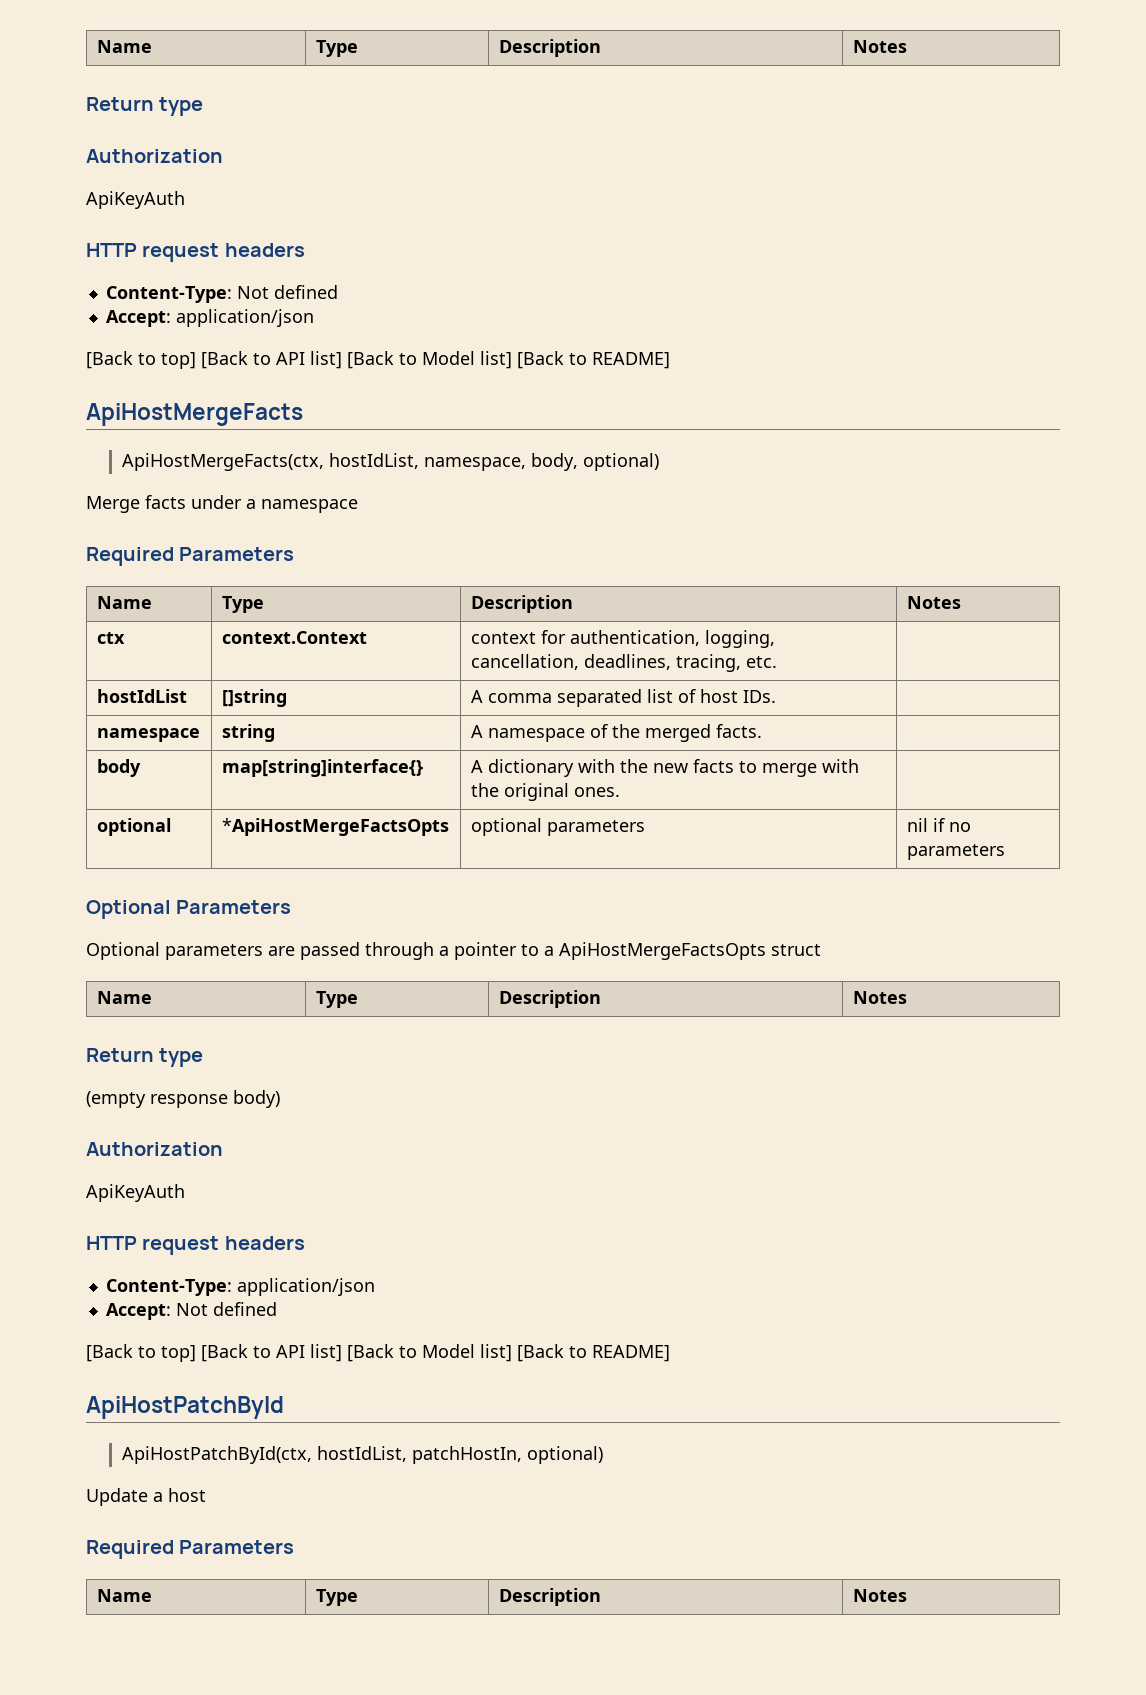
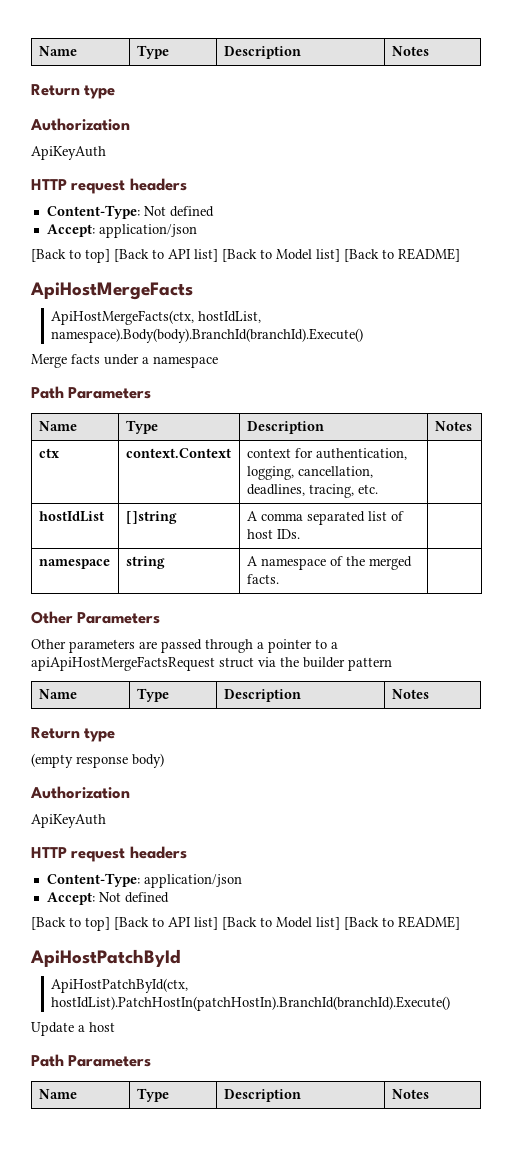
[423,453,659,471] namespace, body, optional) -> [51,328,364,343] namespace).Body(body).BranchId(branchId).Execute()
[86,547,174,566] Required -> [31,386,64,399] Path
[96,759,141,777] [221,759,423,777] [470,759,859,777] [470,783,620,801] [96,818,171,836] [221,818,449,836] [470,818,645,836] [906,818,971,832] [906,844,1005,860] [86,900,292,919] [86,942,160,960] // body | map[string]interface{} | A dictionary with the new facts to merge with the original ones. | // optional | *ApiHostMergeFactsOpts | optional parameters | nil if no parameters // Optional Parameters // Optional -> [31,611,161,624] [31,639,66,649] // Other Parameters // Other
[559,942,766,960] ApiHostMergeFactsOpts -> [31,656,215,671] apiApiHostMergeFactsRequest
(821, 950) none -> [258,657,392,671] via the builder pattern
[316,1446,603,1464] hostIdList, patchHostIn, optional) -> [51,996,451,1011] hostIdList).PatchHostIn(patchHostIn).BranchId(branchId).Execute()
[86,1540,174,1559] Required -> [31,1054,64,1067] Path

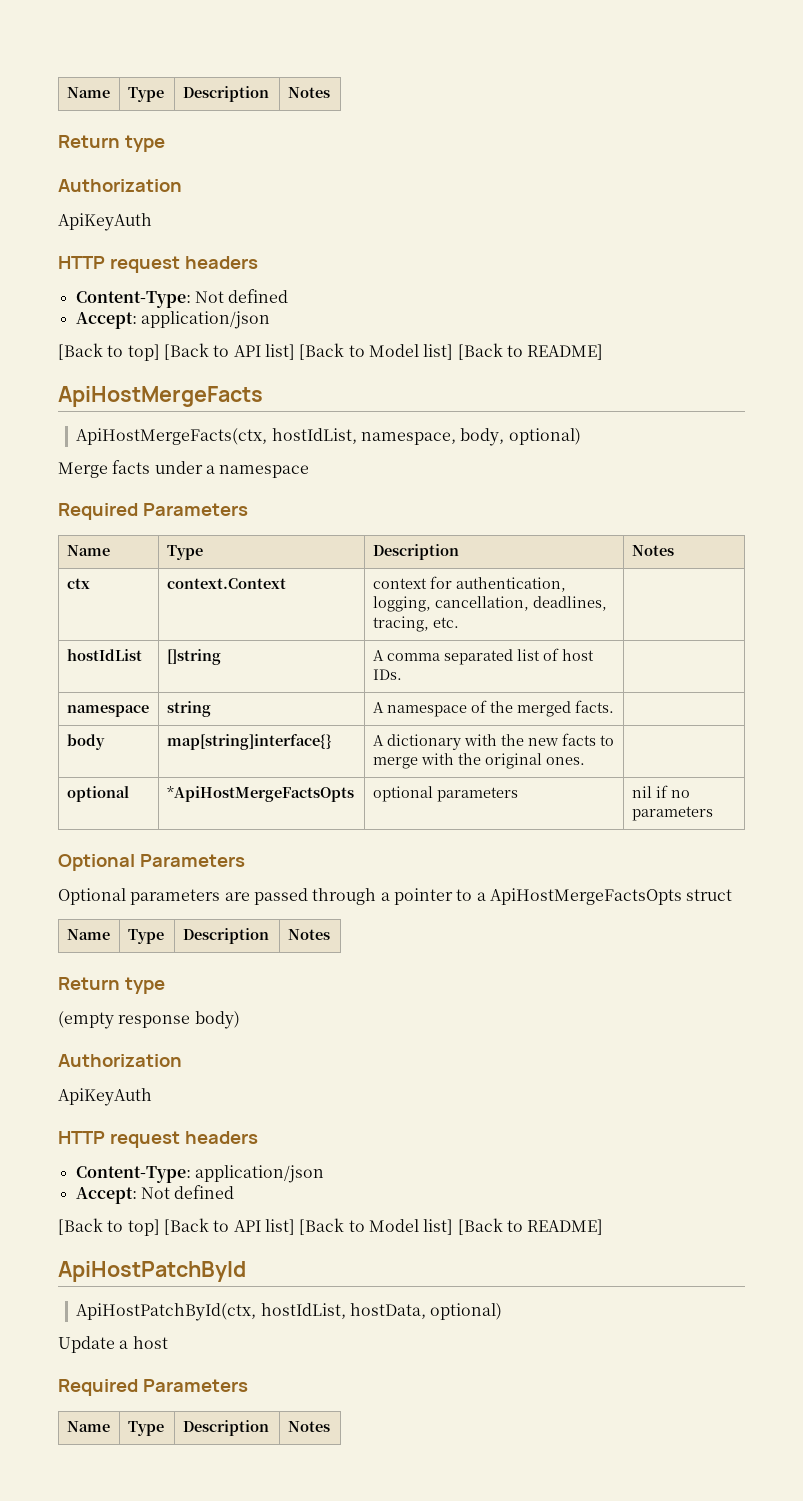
[51,328,364,343] namespace).Body(body).BranchId(branchId).Execute() -> [361,428,581,446] namespace, body, optional)
[31,386,64,399] Path -> [58,503,138,520] Required
[31,611,161,624] [31,639,66,649] // Other Parameters // Other -> [66,734,105,750] [166,734,332,750] [372,733,614,750] [372,753,585,769] [66,786,129,802] [166,786,354,802] [372,786,518,802] [631,785,690,798] [631,806,713,821] [58,854,245,871] [58,888,126,905] // body | map[string]interface{} | A dictionary with the new facts to merge with the original ones. | // optional | *ApiHostMergeFactsOpts | optional parameters | nil if no parameters // Optional Parameters // Optional
[31,656,215,671] apiApiHostMergeFactsRequest -> [489,888,682,905] ApiHostMergeFactsOpts
[258,657,392,671] via the builder pattern -> (733, 895) none
[51,996,451,1011] hostIdList).PatchHostIn(patchHostIn).BranchId(branchId).Execute() -> [260,1303,503,1320] hostIdList, hostData, optional)
[31,1054,64,1067] Path -> [58,1379,138,1396] Required

